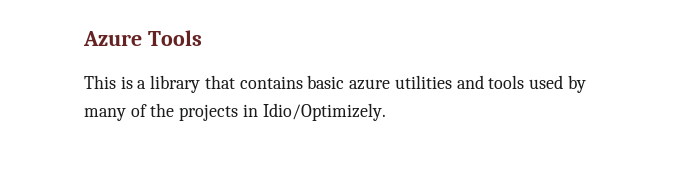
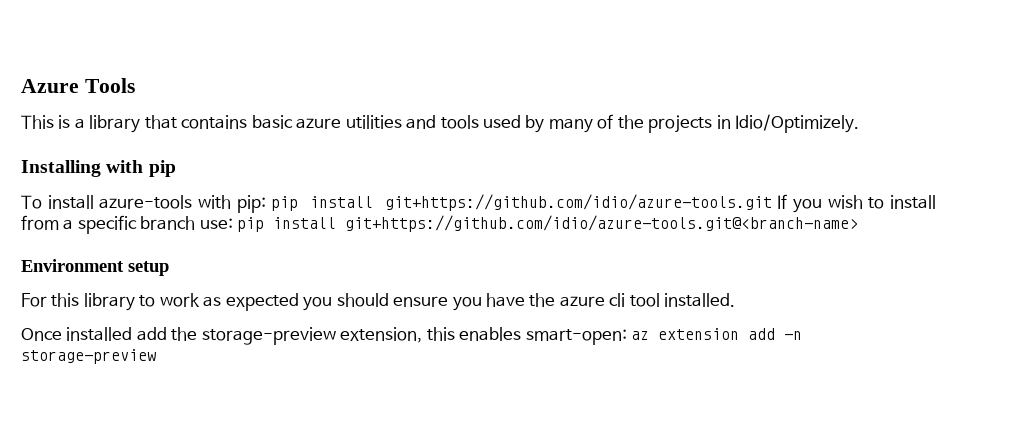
(386, 112) none -> [21,160,176,177] [21,194,937,213] [21,215,859,234] [21,259,169,276] [21,293,736,311] [21,327,803,345] [21,349,156,364] // Installing with pip // To install azure-tools with pip: pip install git+https://github.com/idio/azure-tools.git If you wish to install from a specific branch use: pip install git+https://github.com/idio/azure-tools.git@<branch-name> // Environment setup // For this library to work as expected you should ensure you have the azure cli tool installed. // Once installed add the storage-preview extension, this enables smart-open: az extension add -n storage-preview

